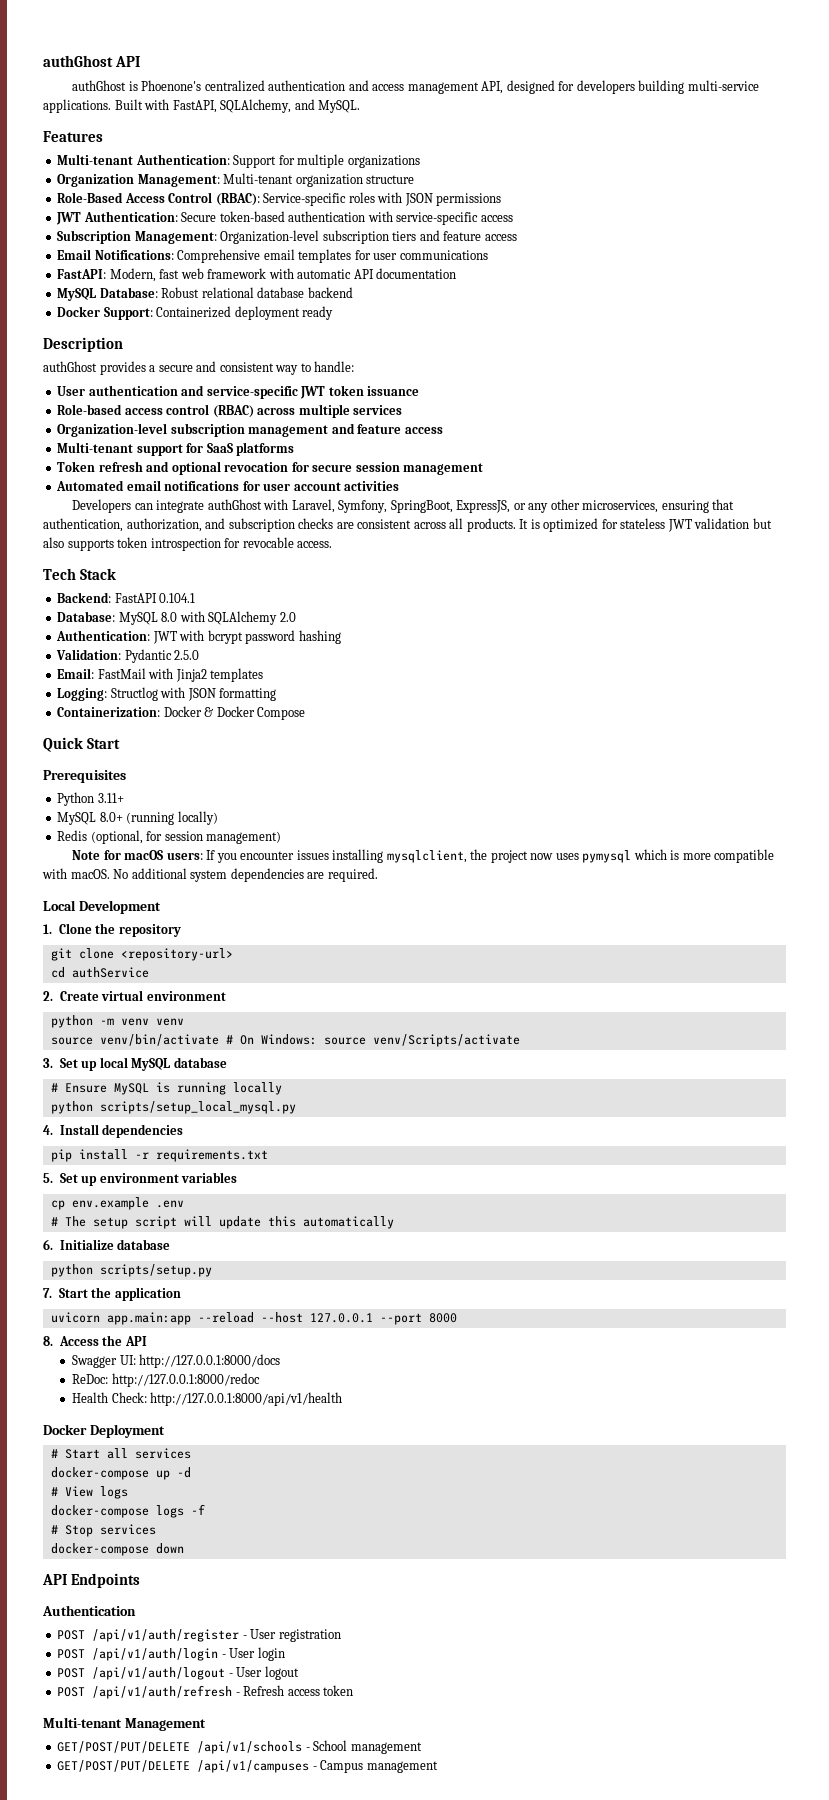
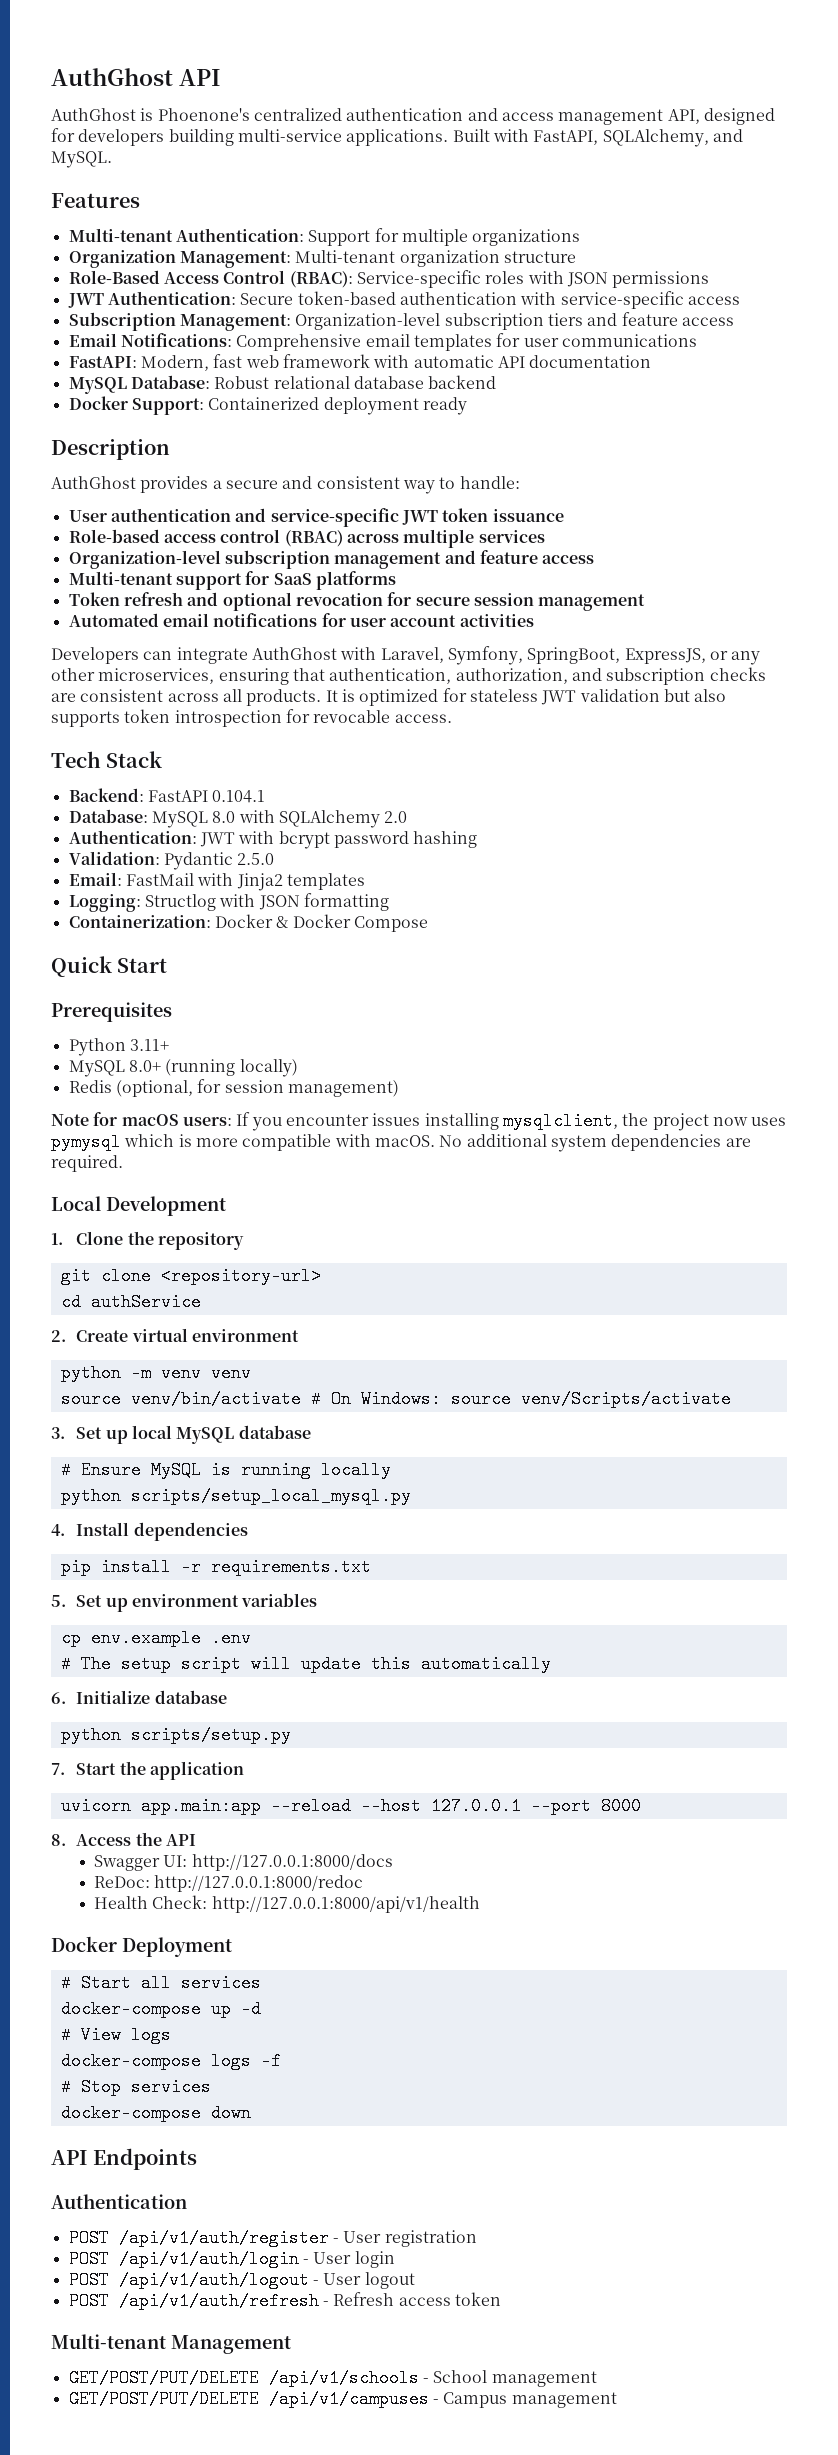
[43,55,141,67] [72,80,127,91] authGhost API // authGhost -> [51,68,222,86] [51,108,136,121] AuthGhost API // AuthGhost
[43,361,97,372] authGhost -> [51,476,136,489] AuthGhost
[207,499,262,510] authGhost -> [251,647,337,660] AuthGhost

